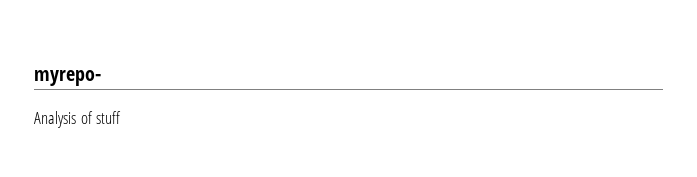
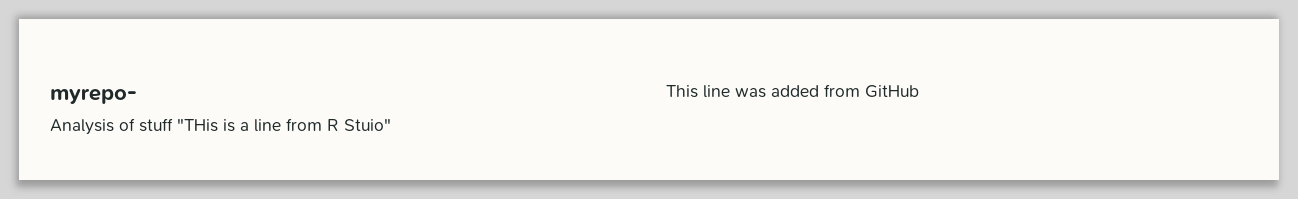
(122, 117) none -> [177,118,391,132] [666,84,919,98] "THis is a line from R Stuio" // This line was added from GitHub

